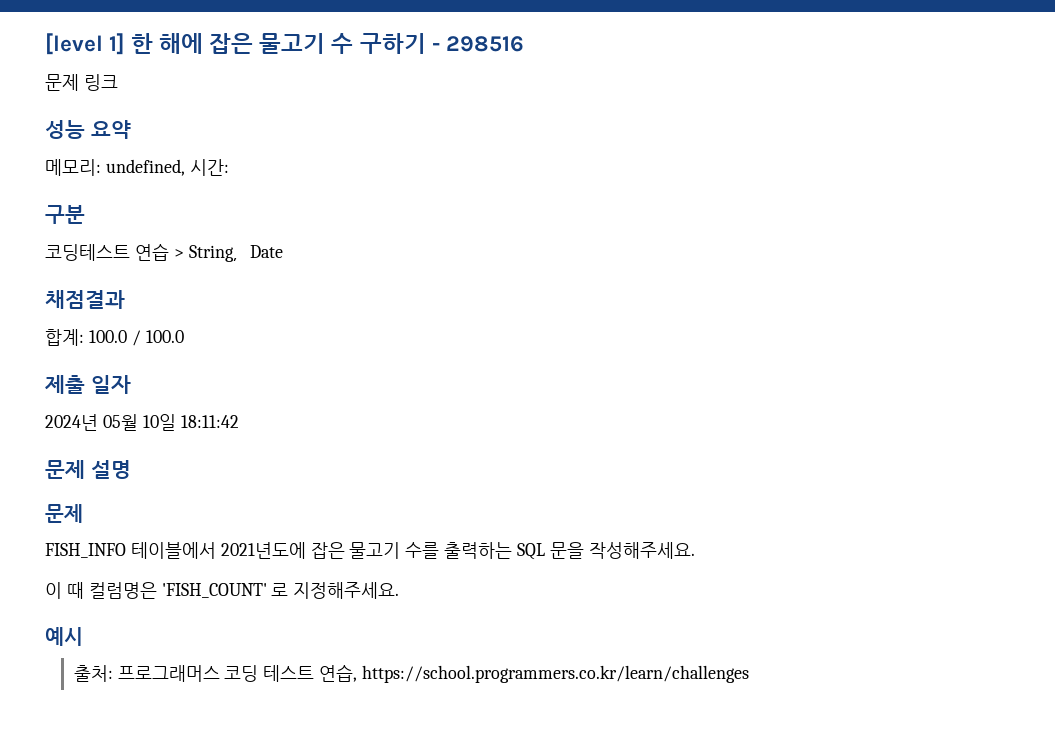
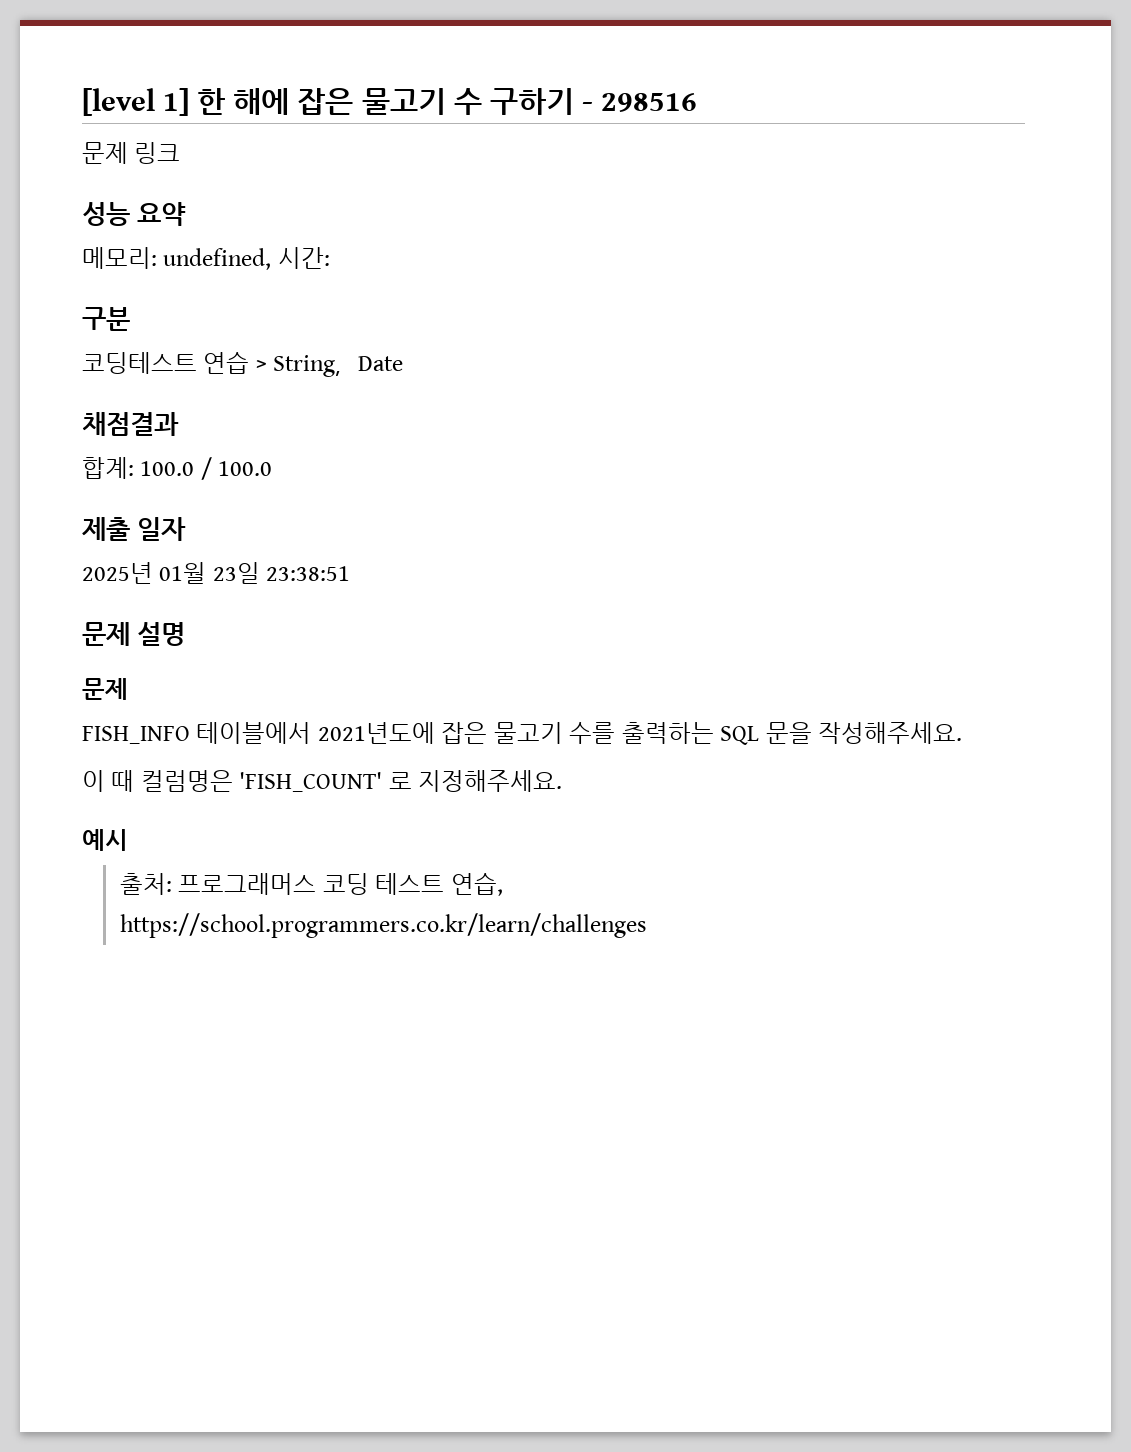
[45,414,239,431] 2024년 05월 10일 18:11:42 -> [82,562,351,584] 2025년 01월 23일 23:38:51

